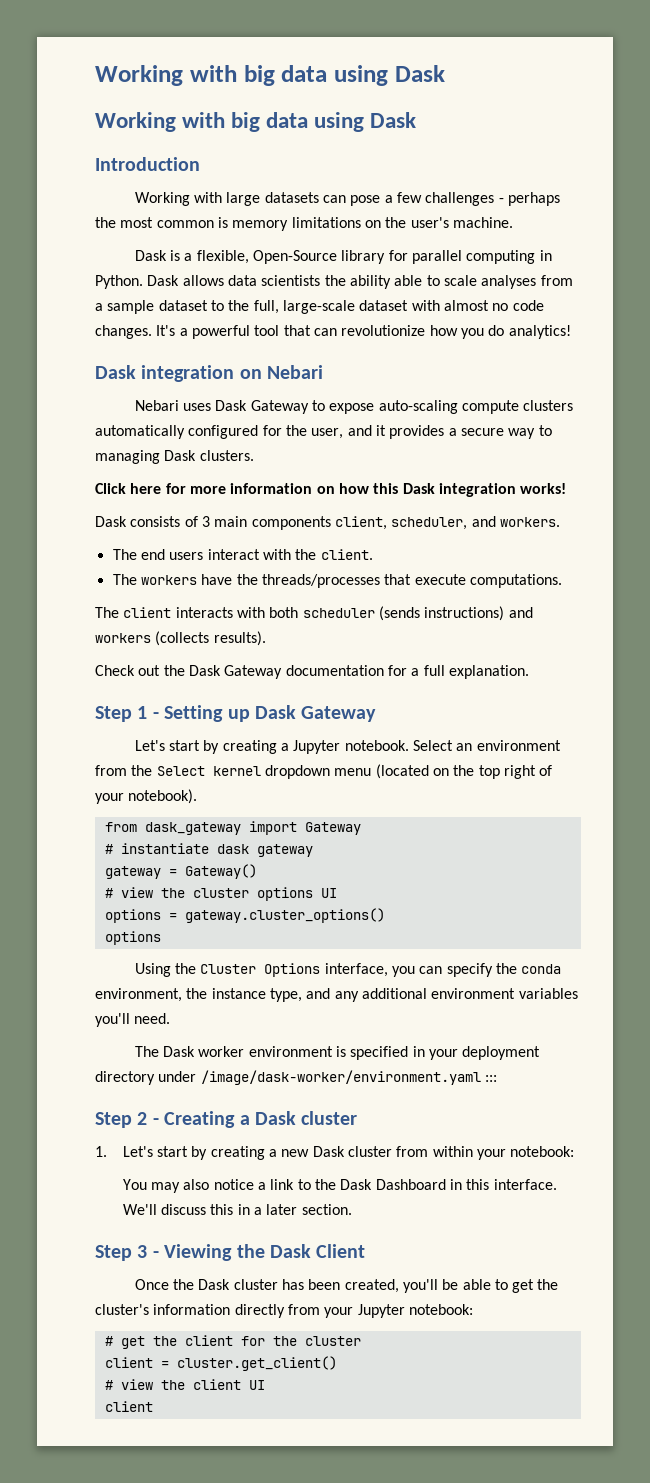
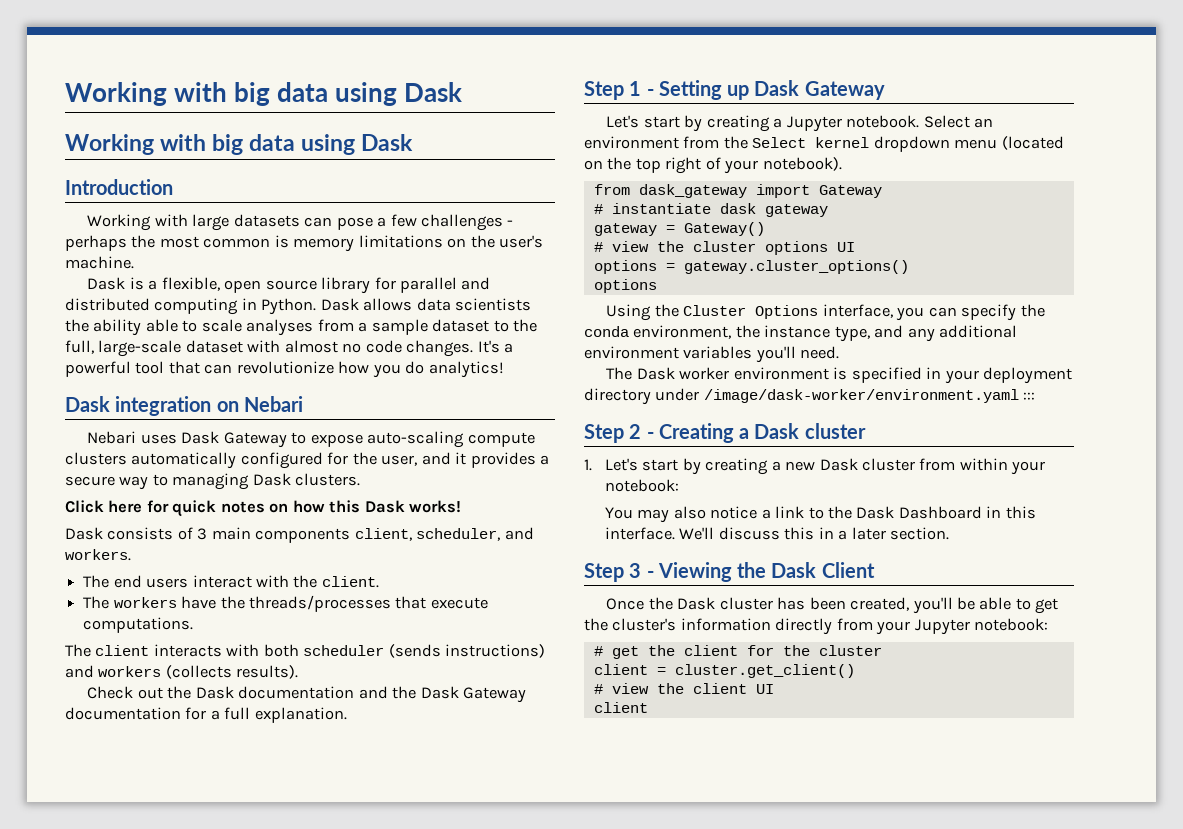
[252,250,337,264] Open-Source -> [224,280,317,293] open source
(462, 257) none -> [461,277,491,290] [65,298,150,311] and distributed
[189,483,313,494] more information -> [172,500,265,517] quick notes
[438,483,516,497] integration -> (405, 506) none
(221, 670) none -> [238,686,459,699] documentation and the Dask

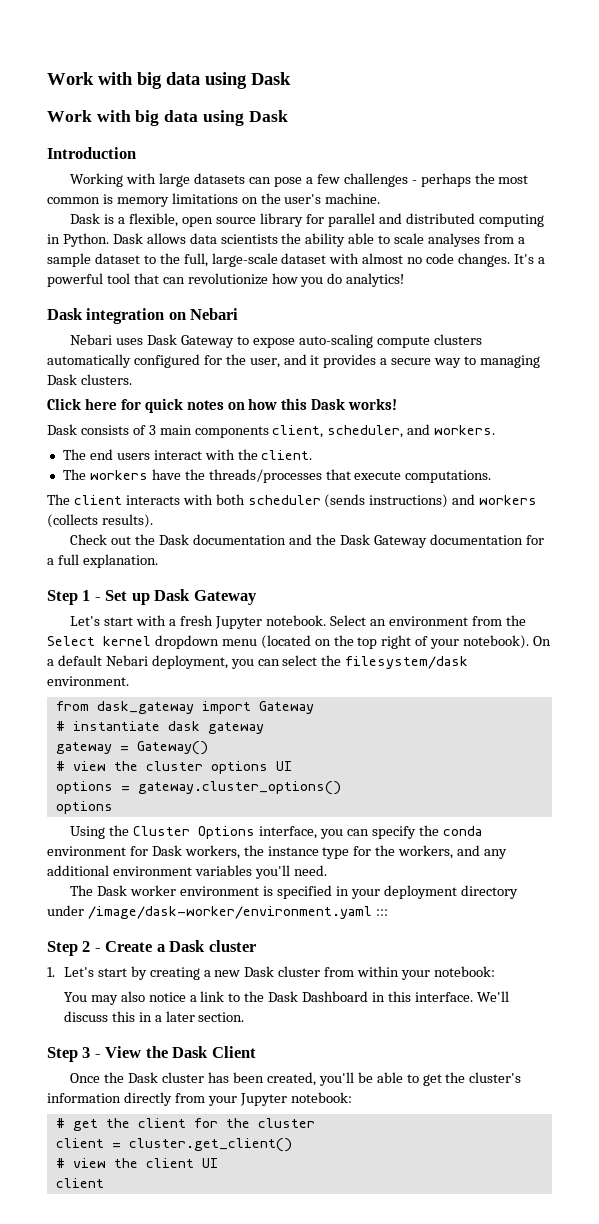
[65,82,463,106] [65,134,154,155] Working with big data using Dask // Working -> [47,72,291,89] [47,110,92,122] Work with big data using Dask // Work
[658,80,722,100] Setting -> [105,590,128,601] Set
[684,115,783,132] by creating a -> [136,615,214,626] with a fresh
(842, 164) none -> [533,636,552,646] [47,655,469,669] [47,676,129,686] On a default Nebari deployment, you can select the filesystem/dask environment.
[633,325,870,342] environment, the instance type, -> [47,845,454,859] environment for Dask workers, the instance type for the workers,
[658,423,734,443] Creating -> [105,941,153,952] Create
[657,562,732,582] Viewing -> [105,1046,142,1058] View

